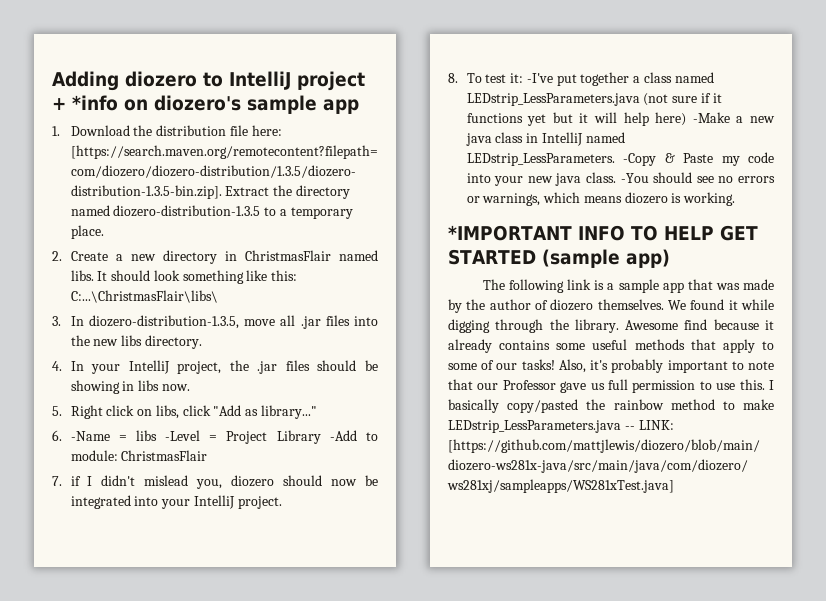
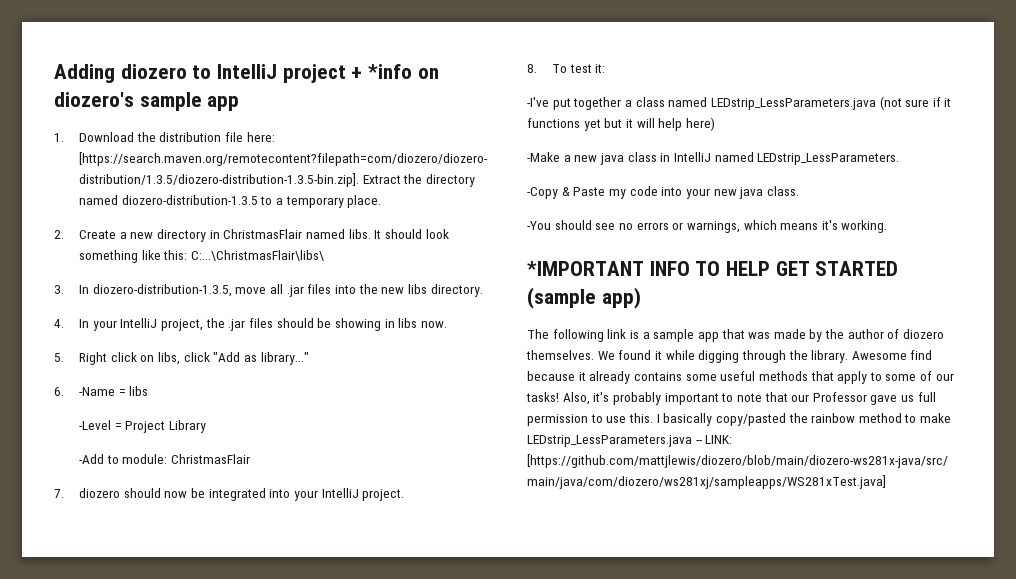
(157, 435) none -> (149, 391) //
(321, 437) none -> (207, 426) //
[70,475,223,489] if I didn't mislead you, -> (64, 493) none
(524, 78) none -> (606, 68) //
(687, 119) none -> (715, 124) //
(615, 159) none -> (900, 159) //
(616, 177) none -> (799, 191) //
[624,192,682,204] diozero is -> [821,220,838,230] it's

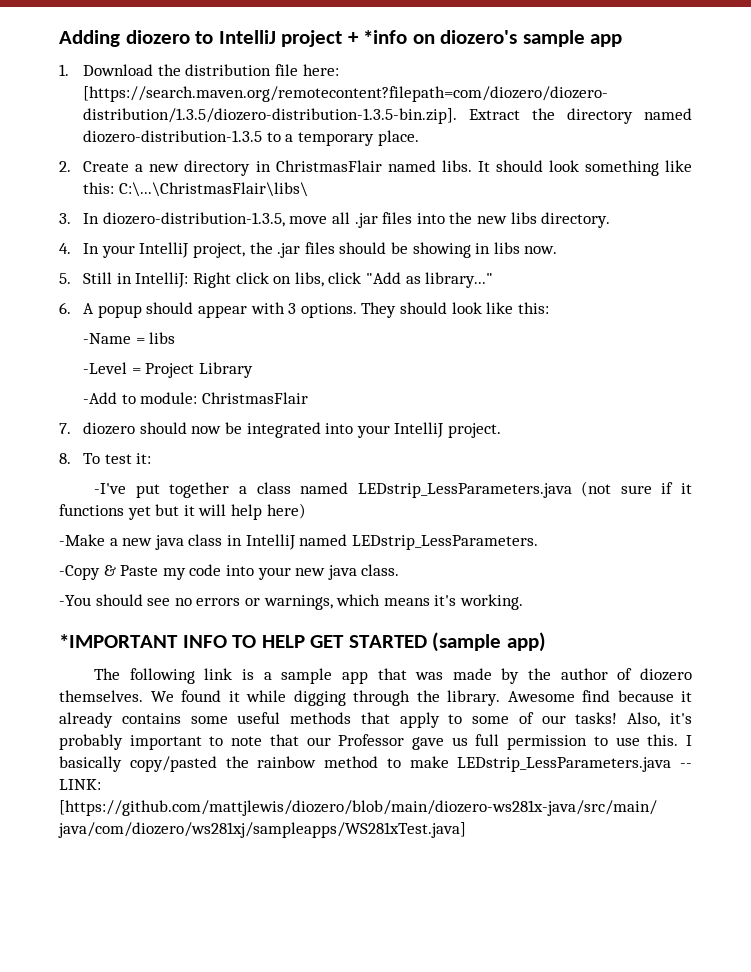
[191,250,325,261] C:...\ChristmasFlair\libs\ -> [118,182,308,197] C:\...\ChristmasFlair\libs\
(64, 357) none -> [83,272,189,288] Still in IntelliJ:
(64, 391) none -> [83,302,549,318] A popup should appear with 3 options. They should look like this: //

